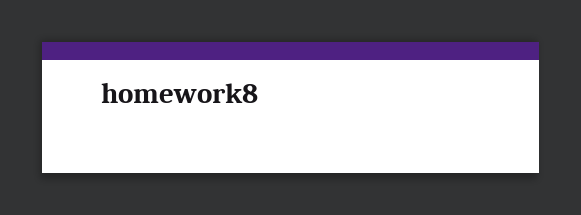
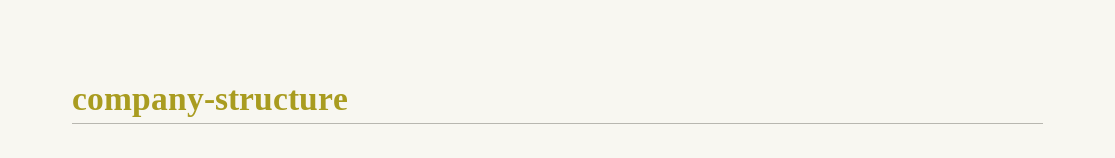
[101,82,258,103] homework8 -> [72,90,348,117] company-structure

